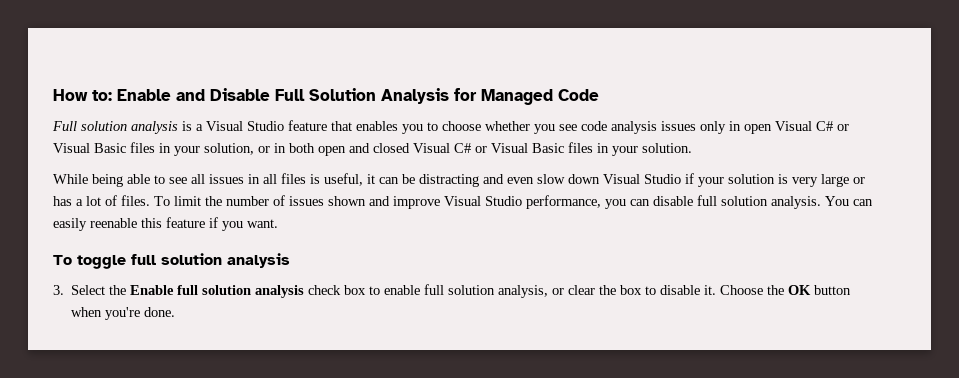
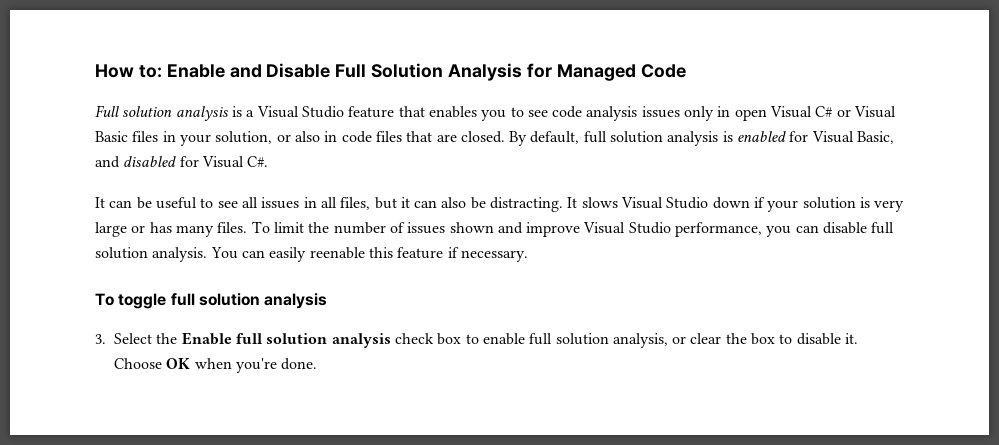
[442,121,555,134] choose whether you -> (524, 112) none
[274,142,692,156] [53,174,150,187] in both open and closed Visual C# or Visual Basic files in your solution. // While being able -> [294,131,895,146] [95,156,269,168] [95,197,197,209] also in code files that are closed. By default, full solution analysis is enabled for Visual Basic, and disabled for Visual C#. // It can be useful
[281,173,681,187] files is useful, it can be distracting and even slow down Visual Studio -> [340,197,750,212] files, but it can also be distracting. It slows Visual Studio down
[76,195,117,206] a lot of -> [175,225,214,237] many
[222,219,278,231] you want. -> [460,250,528,262] necessary.
[767,285,852,295] the OK button -> [166,358,191,369] OK

